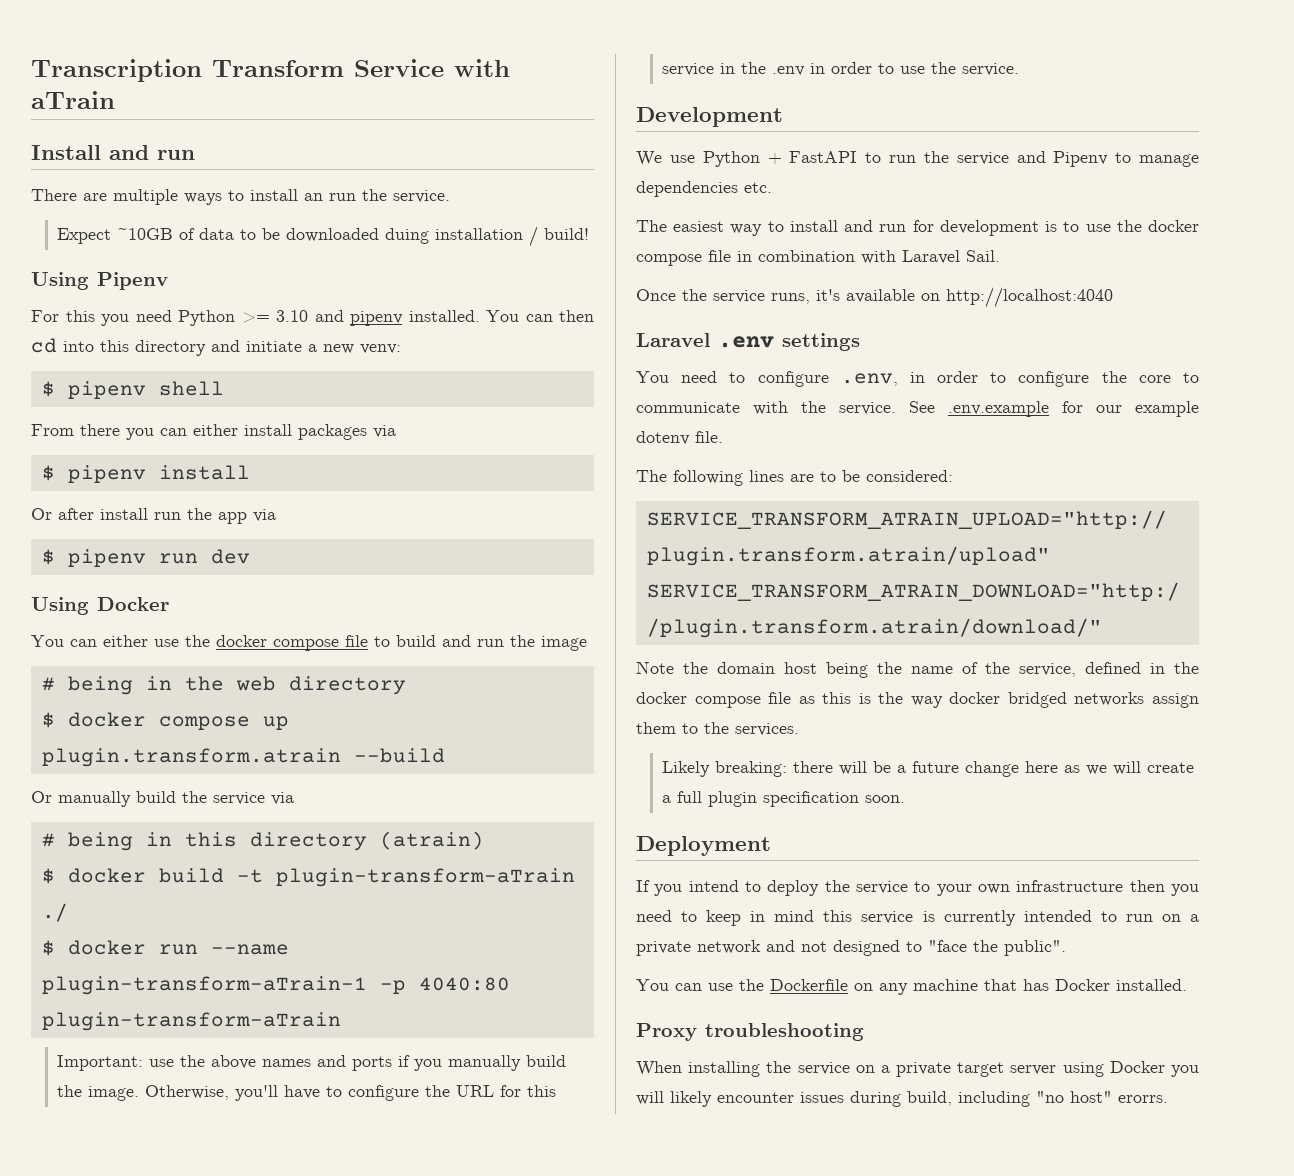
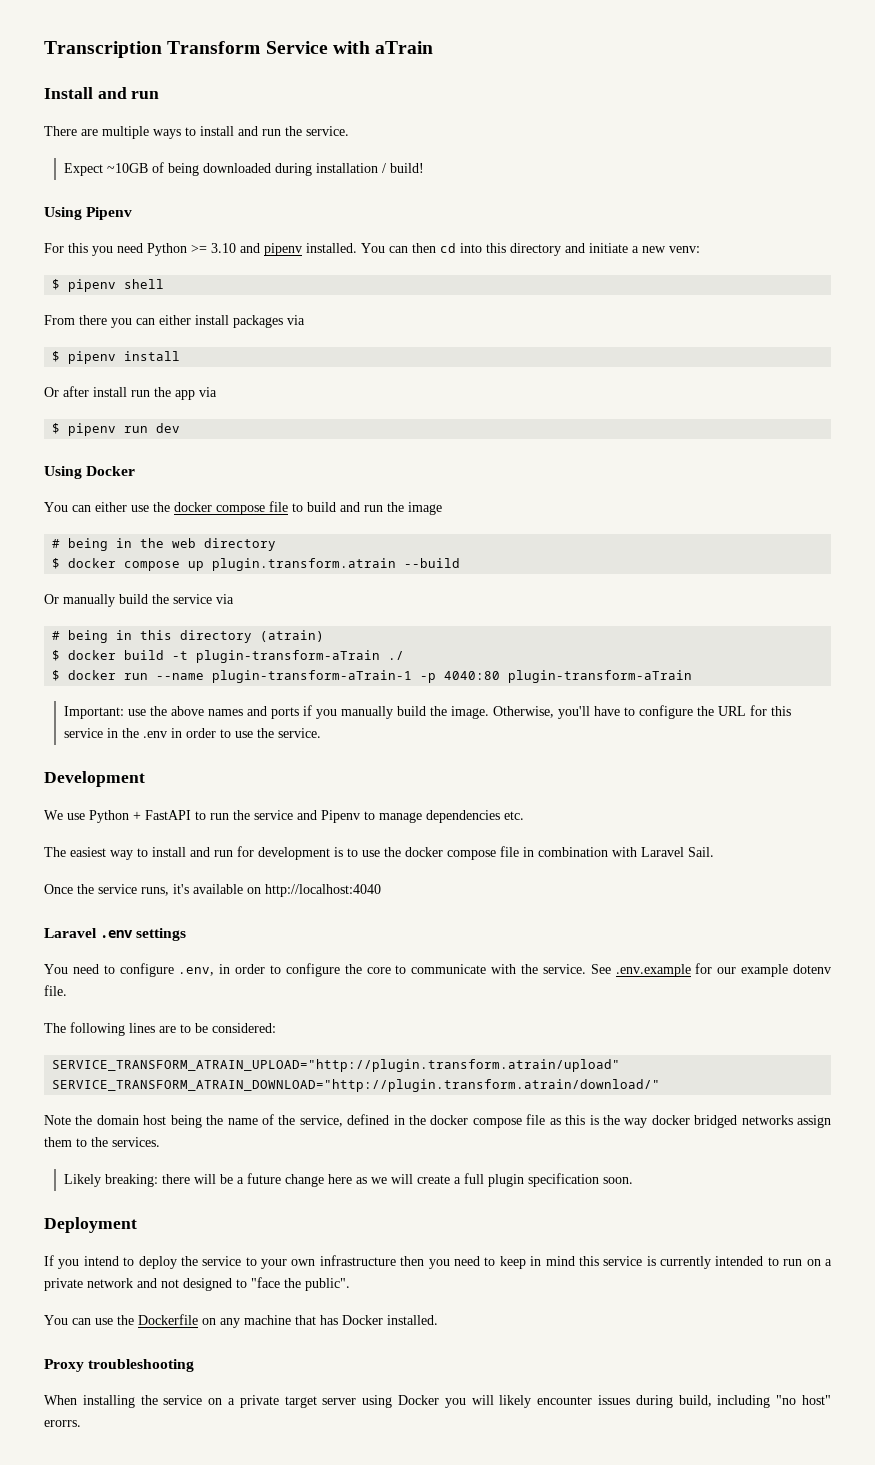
[304,193,323,201] an -> [238,126,258,136] and
[199,228,430,244] data to be downloaded duing -> [168,163,313,176] being downloaded during

